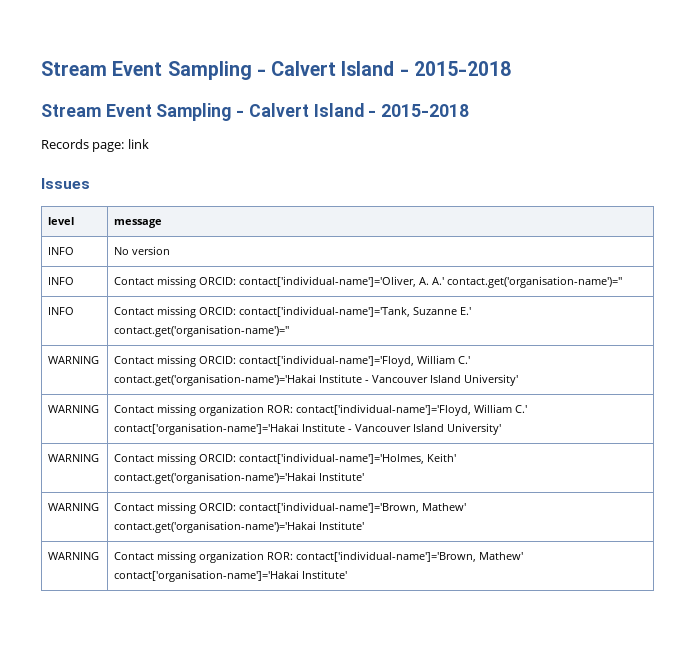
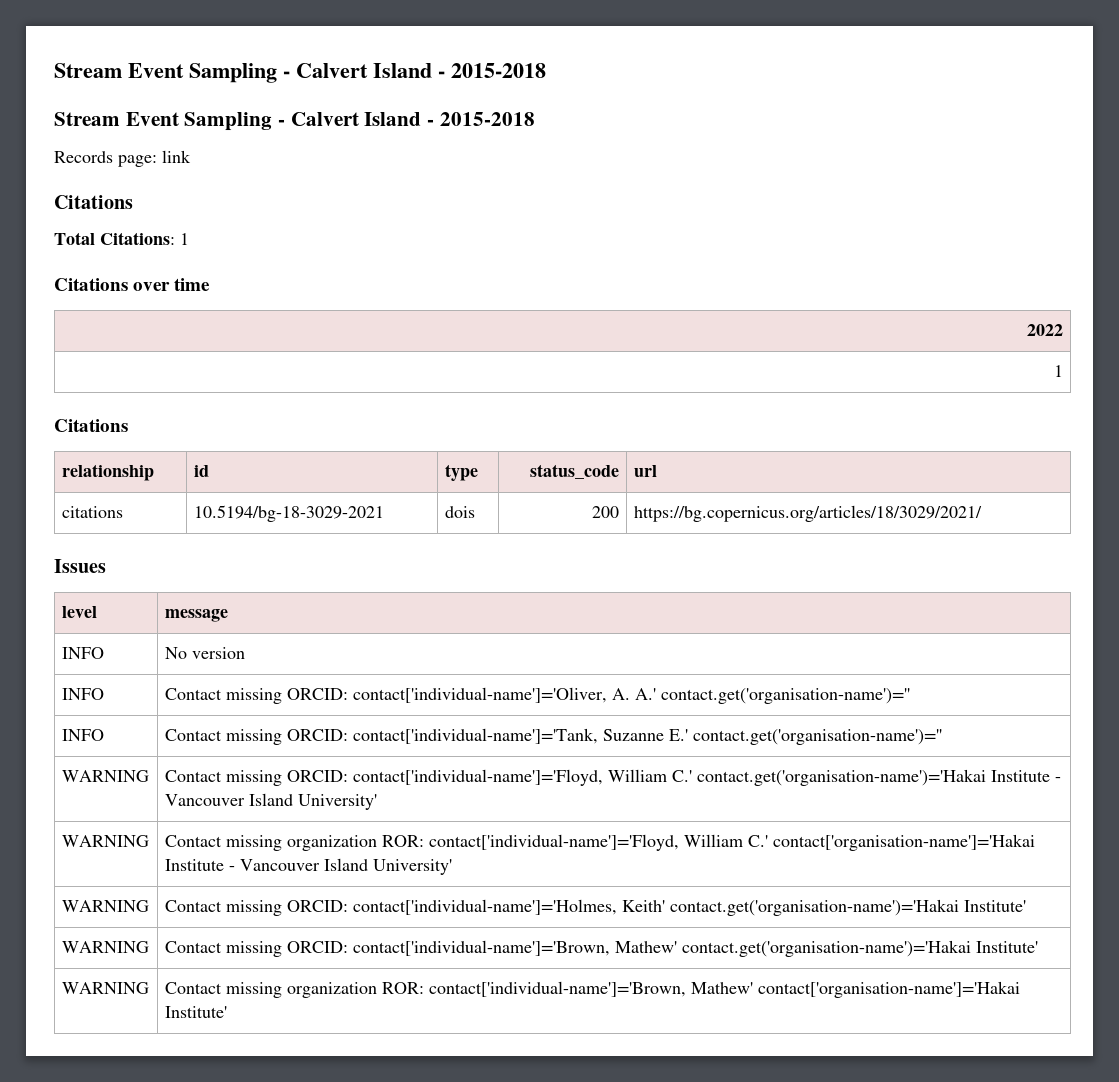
(149, 144) none -> [54,195,133,209] [54,232,189,245] [54,278,211,291] [1027,324,1064,336] [1054,365,1064,377] [54,419,128,432] [61,464,154,481] [193,465,209,477] [444,464,478,481] [530,464,620,479] [633,465,657,477] [61,506,123,518] [193,505,384,522] [444,506,475,518] [592,506,620,518] [633,505,982,522] // Citations // Total Citations: 1 // Citations over time // 2022 // 1 // Citations // relationship | id | type | status_code | url // citations | 10.5194/bg-18-3029-2021 | dois | 200 | https://bg.copernicus.org/articles/18/3029/2021/

